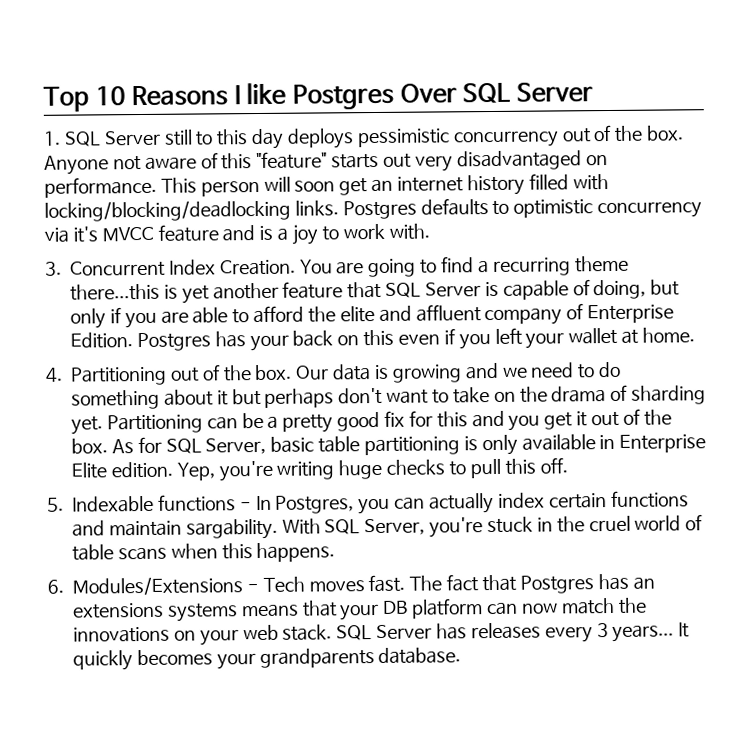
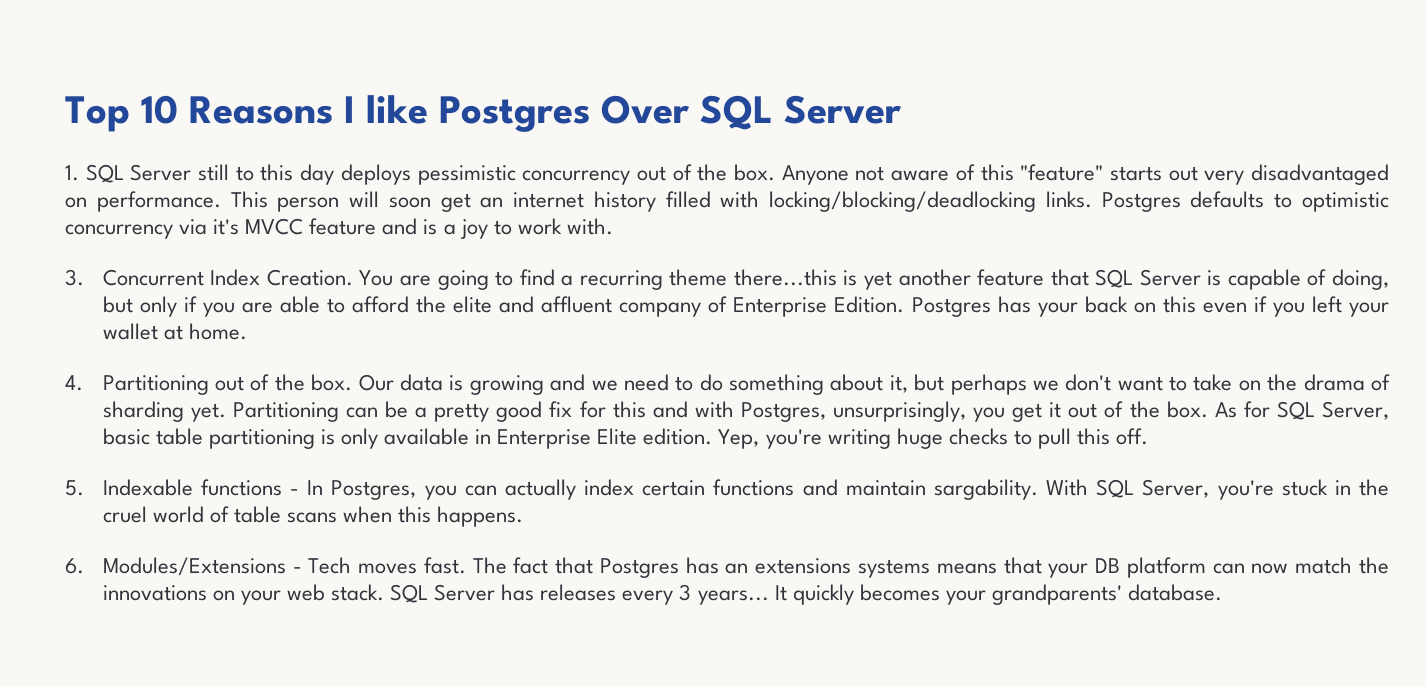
[216,390,229,406] it -> [889,375,908,393] it,
(335, 398) none -> [1032,380,1059,391] we
(505, 419) none -> [694,401,966,422] with Postgres, unsurprisingly,
[259,648,375,669] grandparents -> [991,584,1122,605] grandparents'

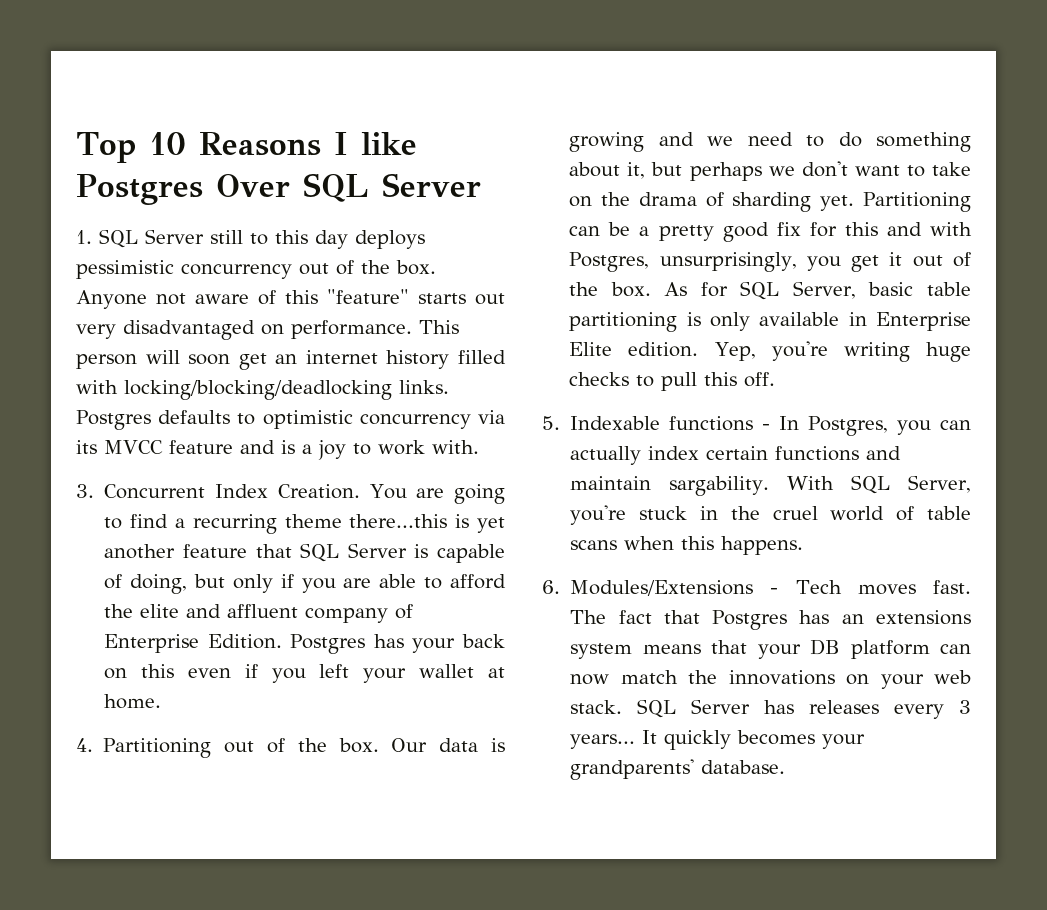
[213,219,240,235] it's -> [76,440,97,454] its
[858,559,931,578] systems -> [570,643,633,659] system

